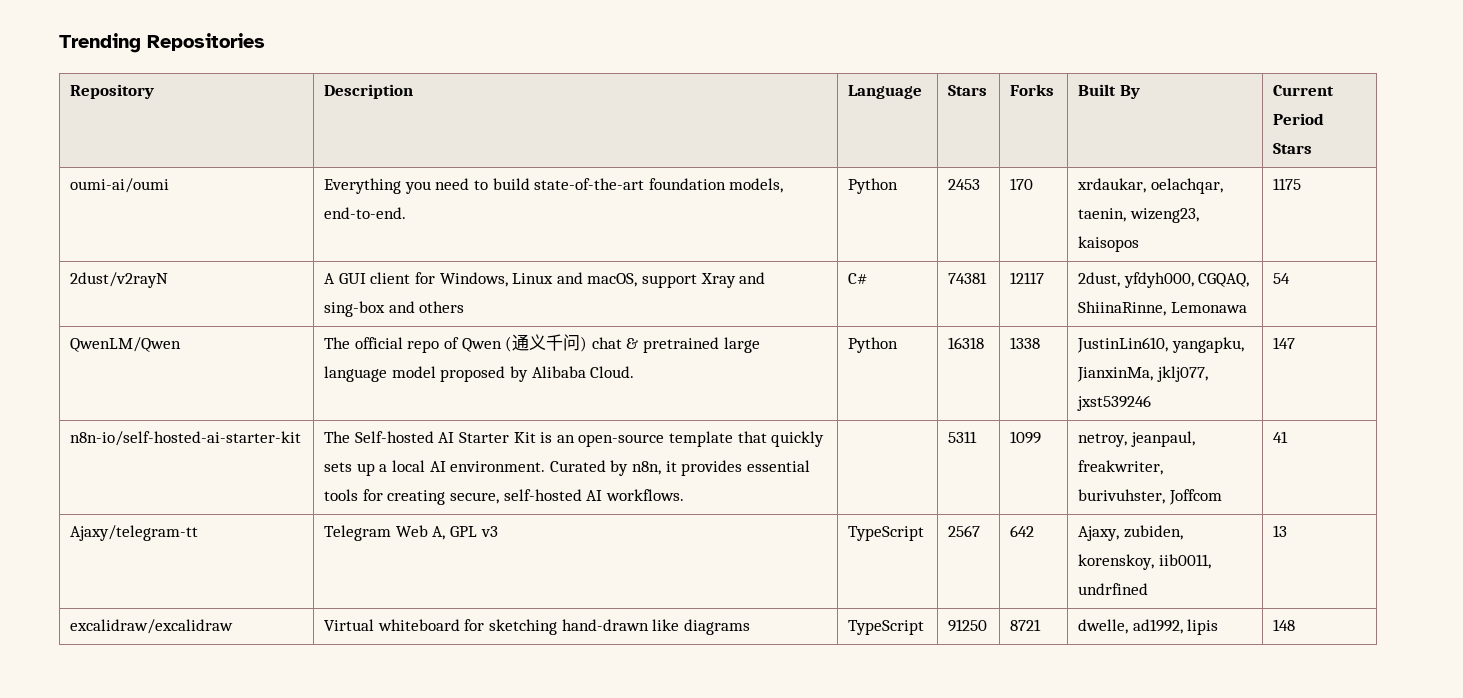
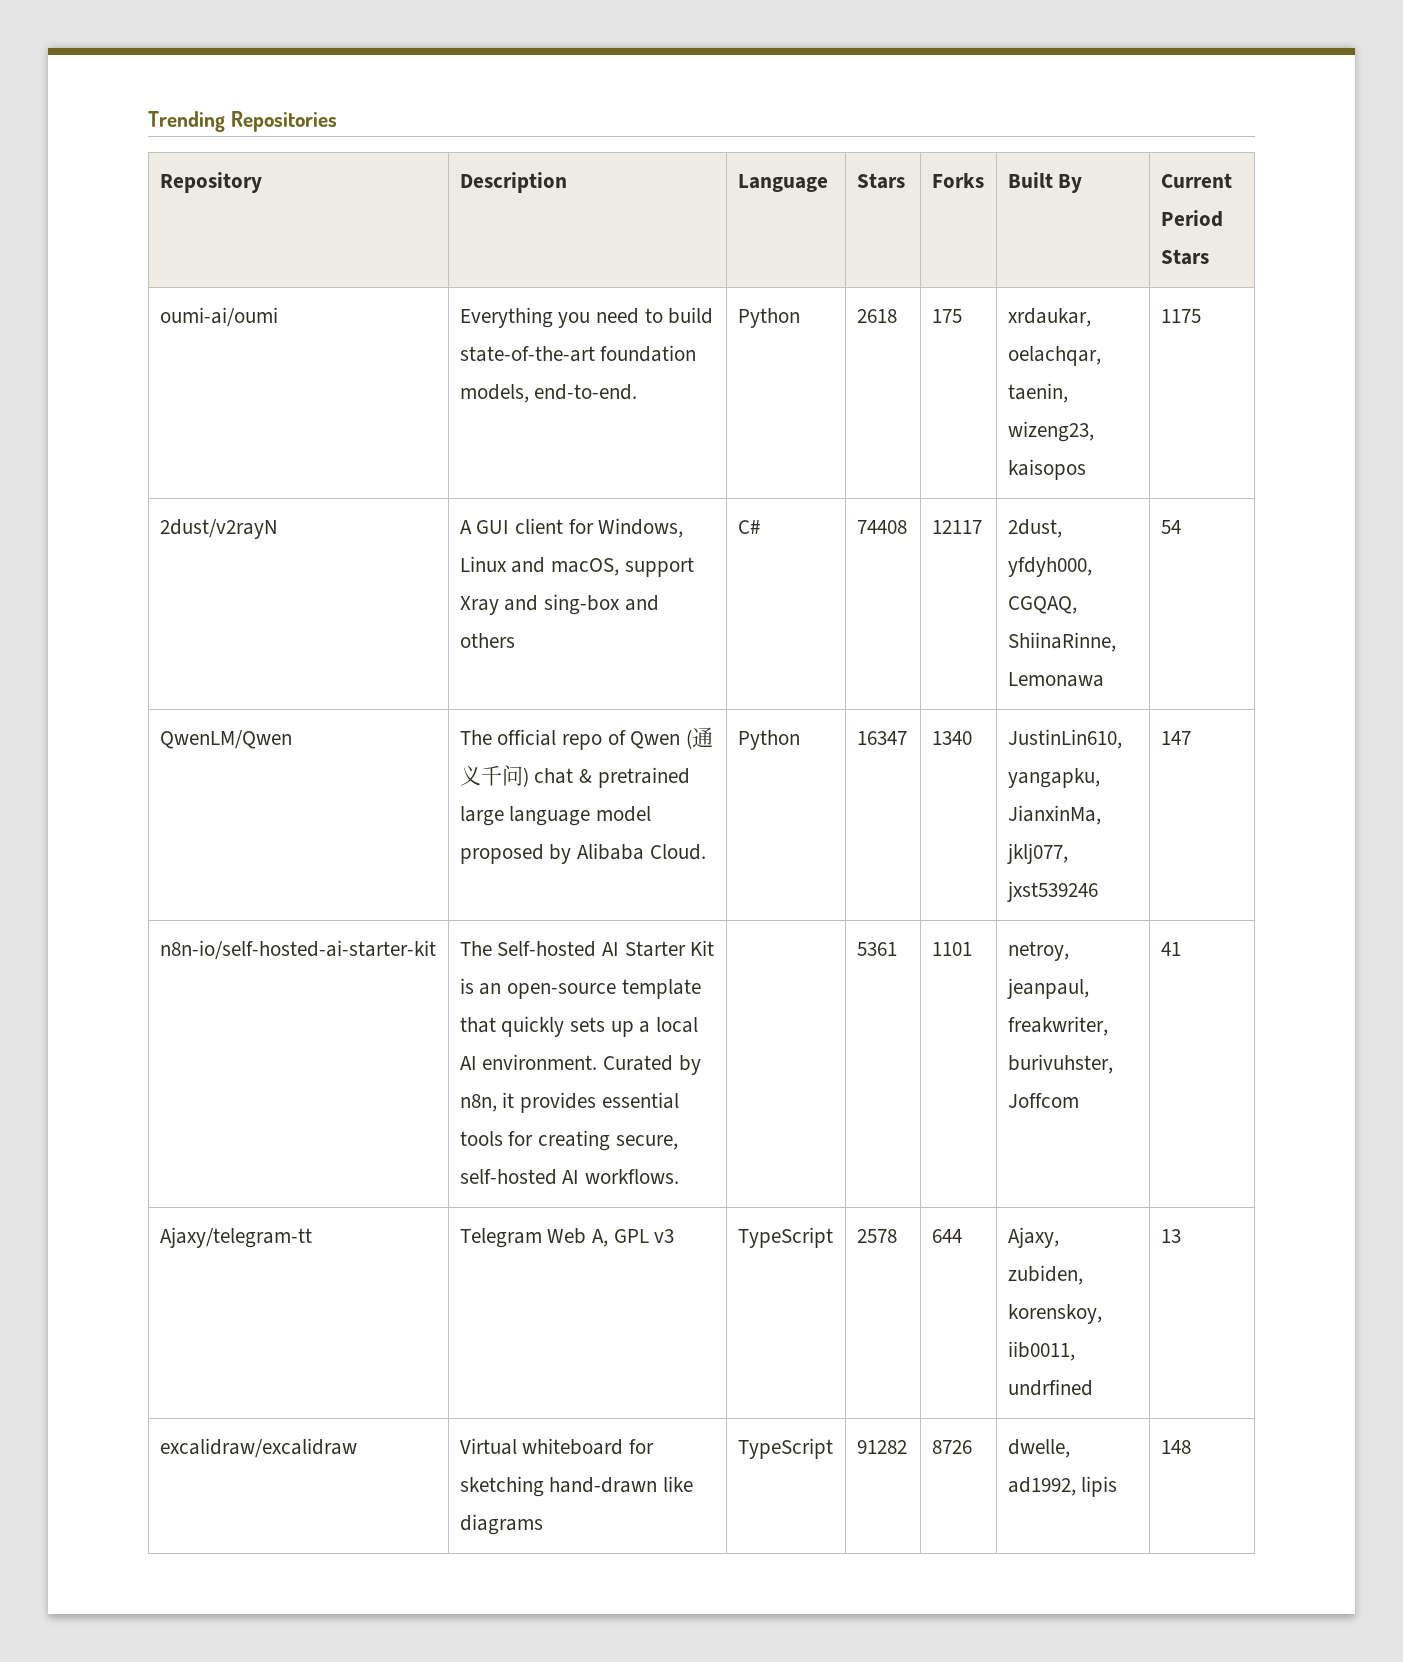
[948,179,981,190] [1010,178,1034,190] 2453 | 170 -> [856,309,897,323] [931,309,962,323] 2618 | 175
[948,272,988,284] 74381 -> [856,520,907,534] 74408
[948,337,985,349] [1010,337,1041,349] 16318 | 1338 -> [856,731,907,745] [931,731,972,745] 16347 | 1340
[948,431,978,443] [1010,431,1042,444] 5311 | 1099 -> [856,942,897,956] [931,942,972,956] 5361 | 1101
[948,525,981,537] [1010,525,1035,537] 2567 | 642 -> [856,1229,897,1243] [931,1229,962,1243] 2578 | 644
[948,619,988,632] [1010,619,1042,631] 91250 | 8721 -> [856,1440,907,1454] [931,1440,972,1454] 91282 | 8726

